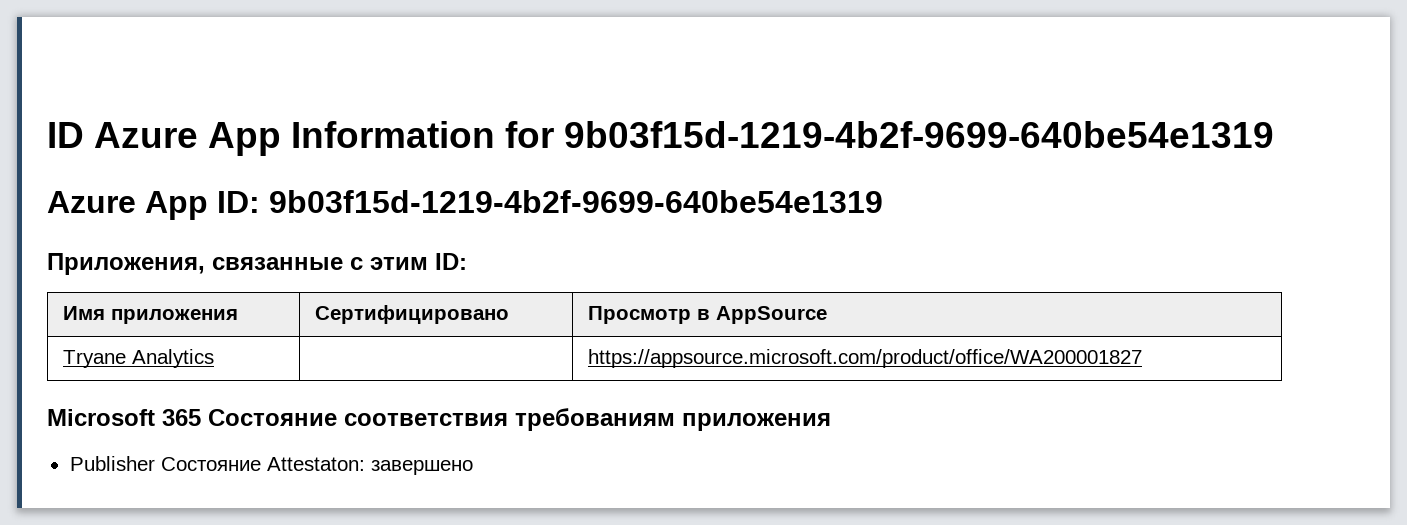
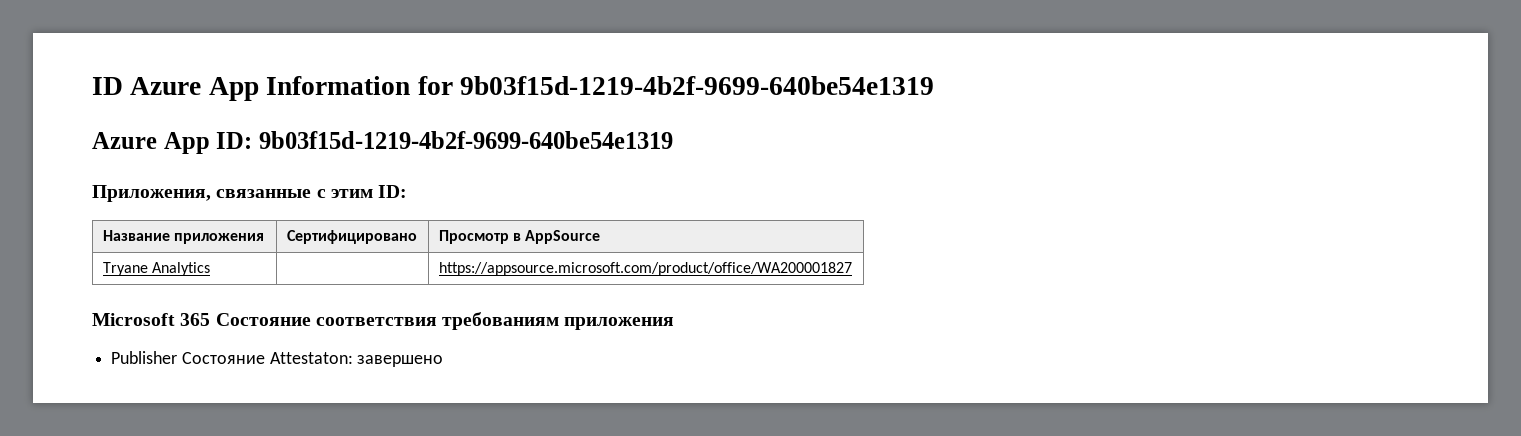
[62,306,105,320] Имя -> [102,230,170,241] Название

